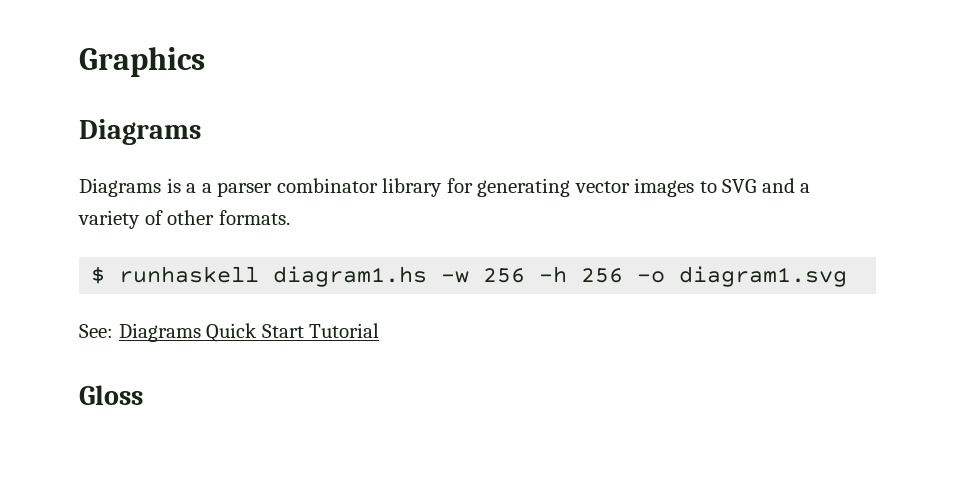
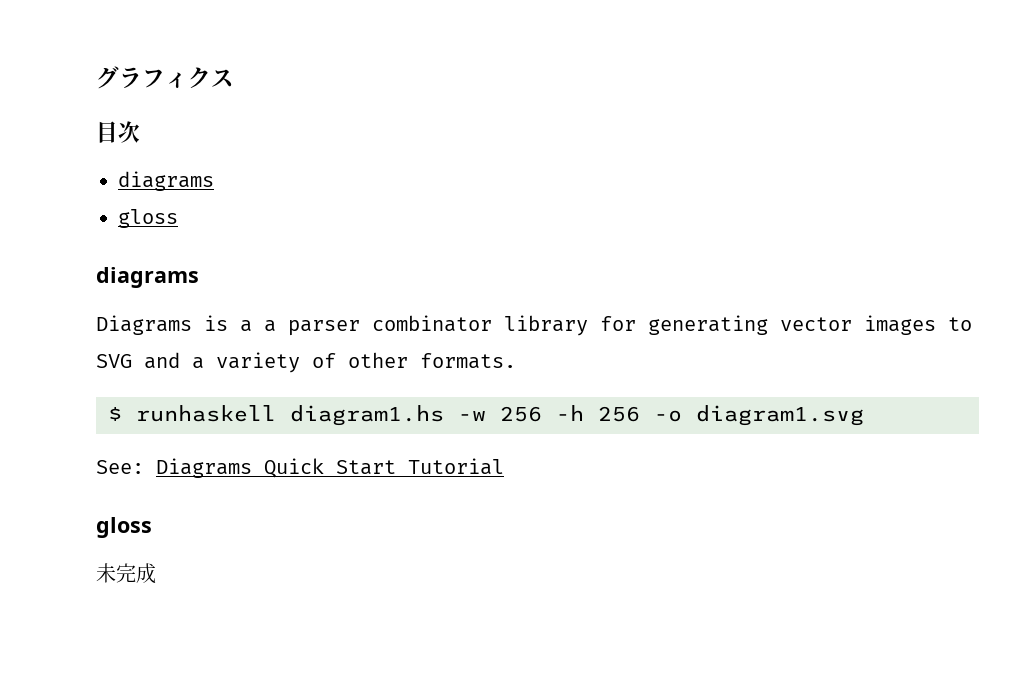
[79,47,205,77] [79,119,201,145] Graphics // Diagrams -> [96,66,234,89] [96,121,140,143] [118,171,214,191] [118,209,178,228] [96,267,199,288] グラフィクス // 目次 // diagrams // gloss // diagrams
[79,385,143,405] Gloss -> [96,517,152,538] [96,563,156,584] gloss // 未完成

